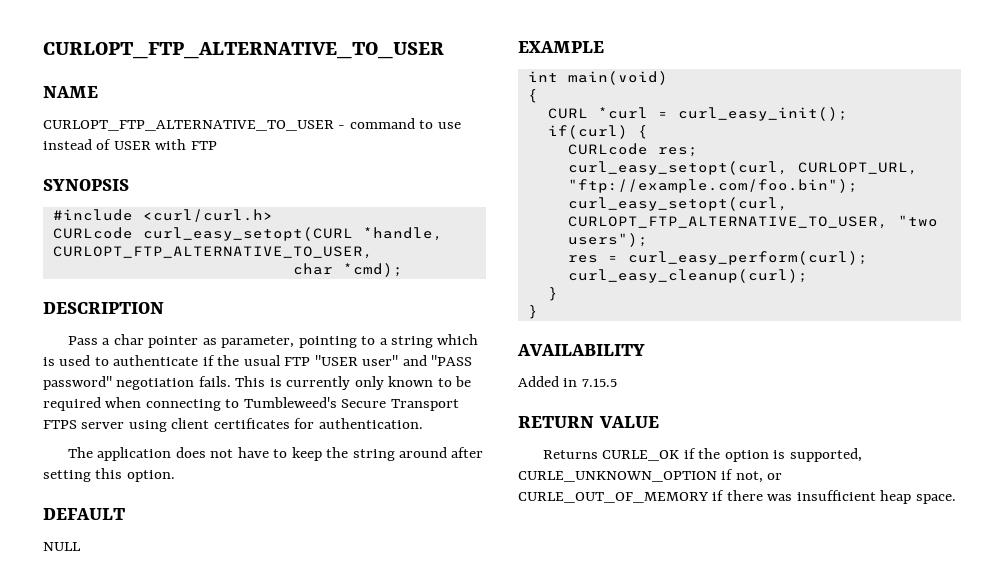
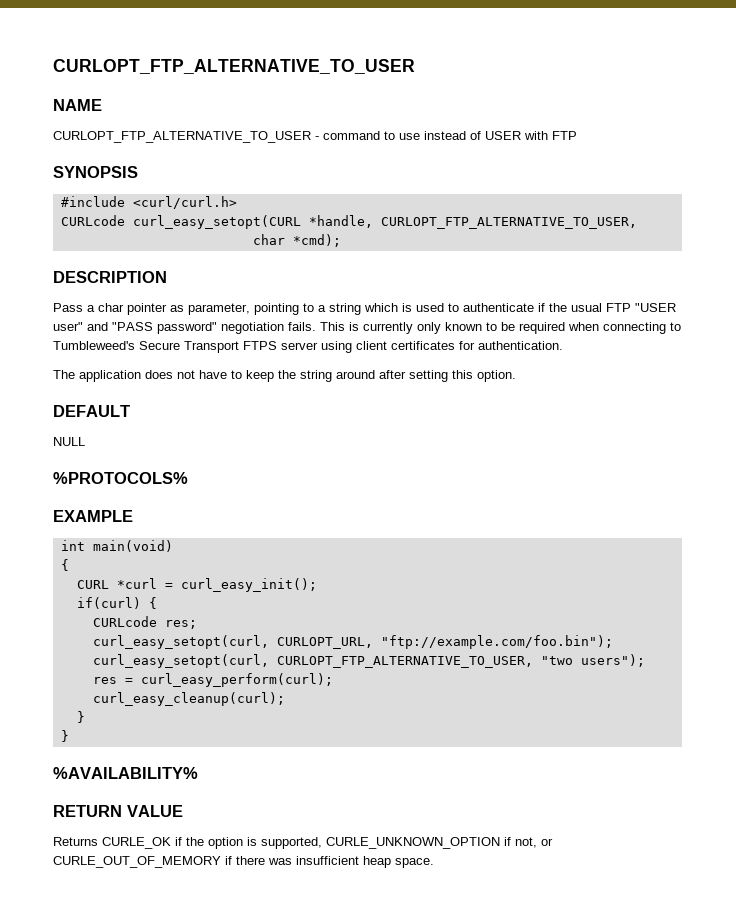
(81, 546) none -> [53,472,188,484] // %PROTOCOLS%
[517,344,645,356] [518,376,617,387] AVAILABILITY // Added in 7.15.5 -> [53,767,198,779] %AVAILABILITY%

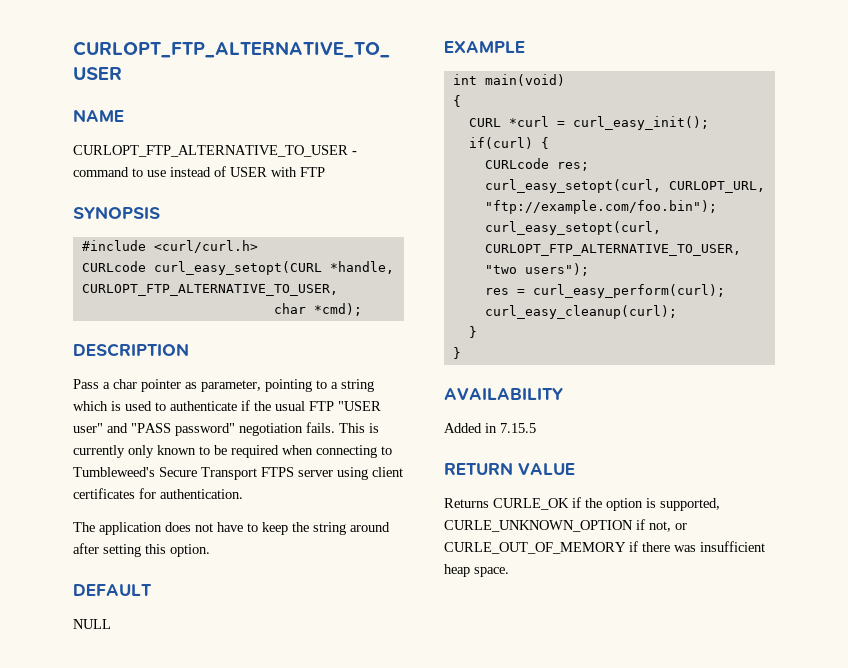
[53,472,188,484] // %PROTOCOLS% -> (111, 624) none
[53,767,198,779] %AVAILABILITY% -> [444,388,563,400] [444,423,536,433] AVAILABILITY // Added in 7.15.5

